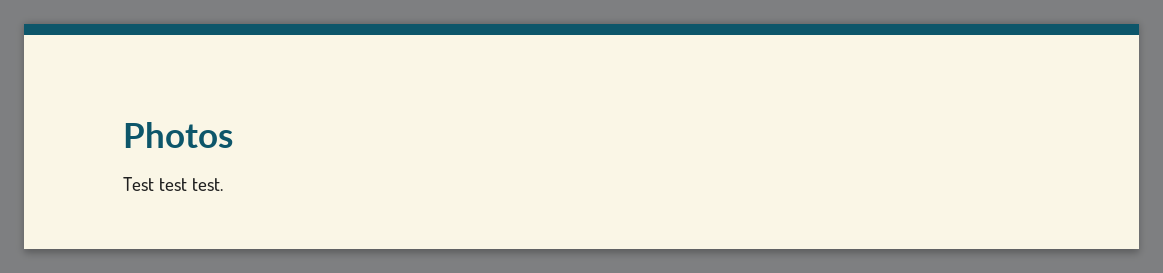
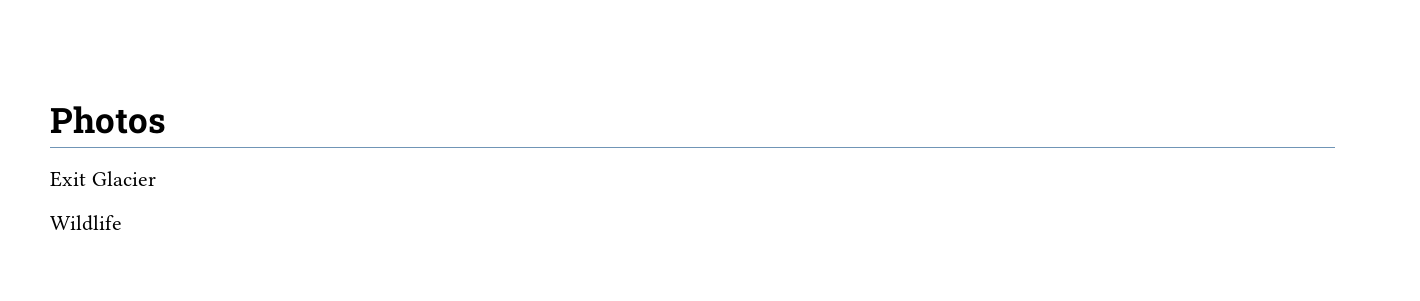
[123,177,224,191] Test test test. -> [50,171,156,187] [50,215,122,231] Exit Glacier // Wildlife

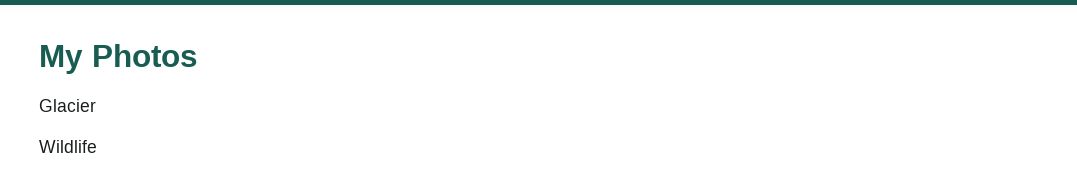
(50, 120) none -> [39,45,83,74] My
[50,171,86,187] Exit -> (198, 55) none

